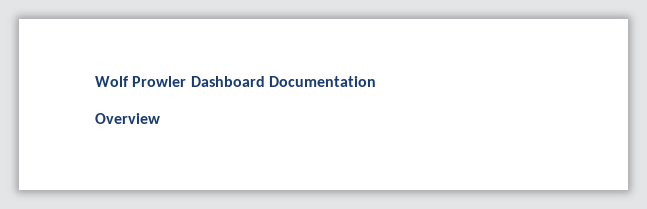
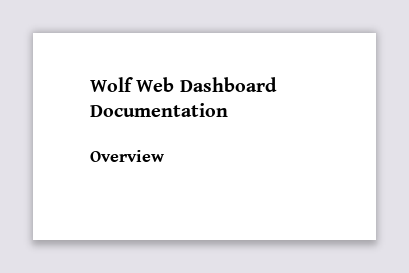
[132,76,187,87] Prowler -> [136,77,175,92] Web

